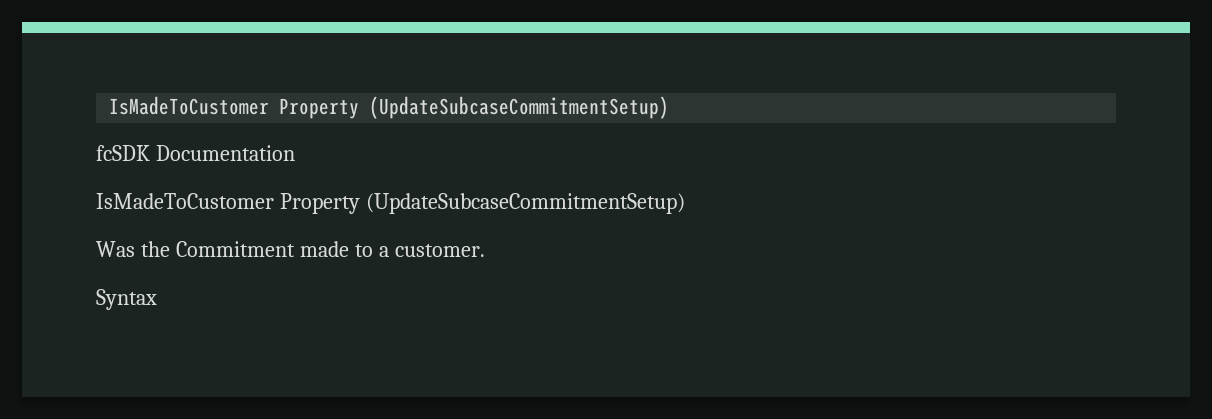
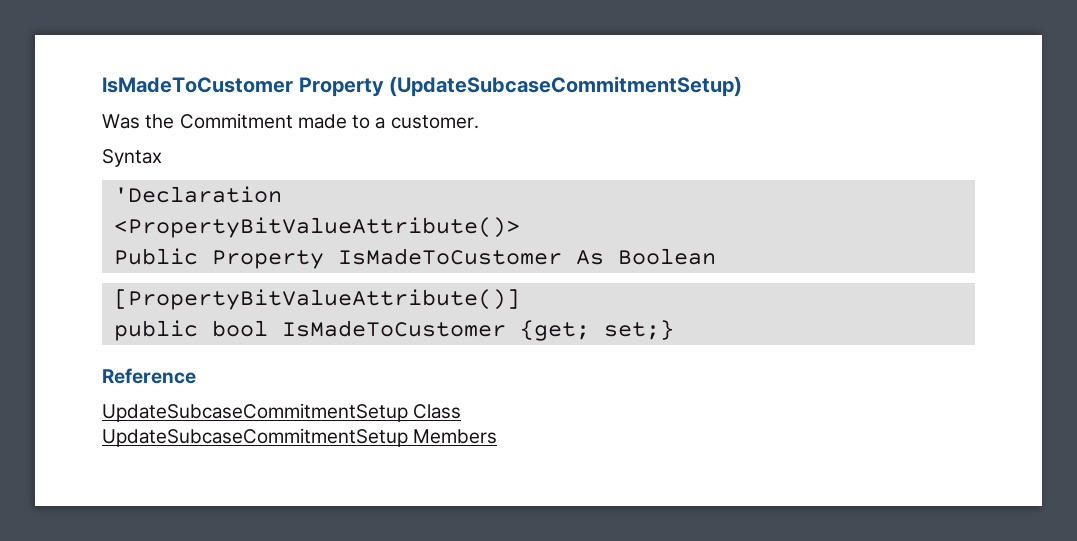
[109,96,670,119] [96,145,295,161] [96,193,685,214] IsMadeToCustomer Property (UpdateSubcaseCommitmentSetup) // fcSDK Documentation // IsMadeToCustomer Property (UpdateSubcaseCommitmentSetup) -> [102,76,743,97] IsMadeToCustomer Property (UpdateSubcaseCommitmentSetup)
(157, 299) none -> [113,186,282,203] [113,217,520,238] [113,248,716,269] [113,289,520,310] [113,320,674,341] [102,368,196,384] [102,403,462,422] [102,428,498,447] // 'Declaration // <PropertyBitValueAttribute()> // Public Property IsMadeToCustomer As Boolean // [PropertyBitValueAttribute()] // public bool IsMadeToCustomer {get; set;} // Reference // UpdateSubcaseCommitmentSetup Class // UpdateSubcaseCommitmentSetup Members

